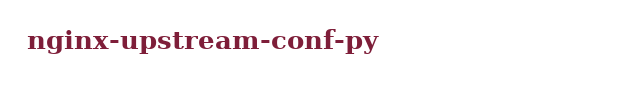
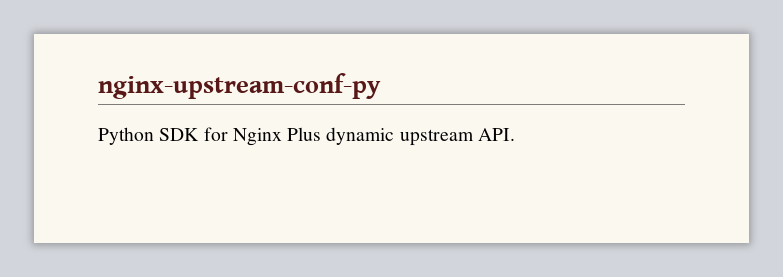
(379, 41) none -> [98,127,515,146] // Python SDK for Nginx Plus dynamic upstream API.

